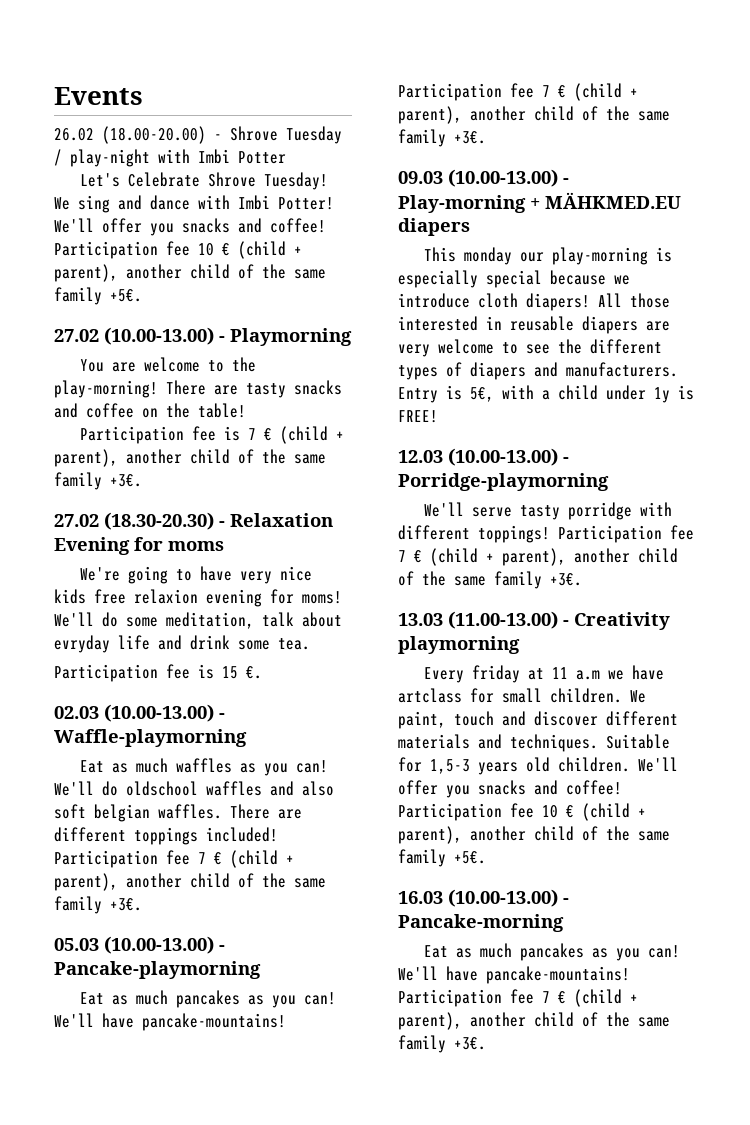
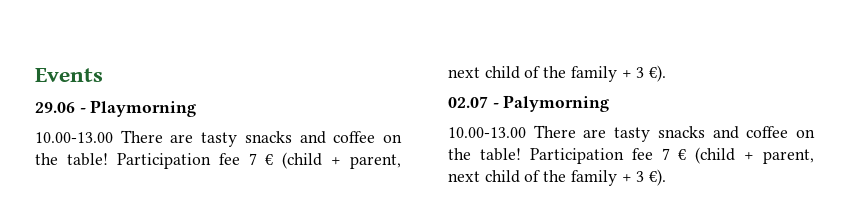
[54,126,342,144] [54,149,286,167] [80,172,329,190] [54,195,334,213] [54,218,326,236] [54,241,302,259] [54,264,326,282] [54,287,142,305] [54,327,352,346] [80,357,257,372] [54,380,342,398] [54,403,246,418] [80,426,345,444] [54,449,326,467] [54,472,142,490] [54,512,333,530] [54,537,224,555] [80,566,313,584] [54,589,342,607] [54,612,342,629] [54,635,310,653] [54,664,262,682] [54,704,225,722] [54,729,247,747] [80,758,329,776] [54,781,334,796] [54,804,302,822] [54,827,278,845] [54,850,294,868] [54,873,326,891] [54,896,142,914] [54,936,225,954] [54,961,261,979] [80,990,337,1008] [54,1013,286,1031] [398,83,638,101] [398,106,670,124] [398,129,486,147] [398,169,569,187] [398,192,681,213] [398,218,470,236] [424,247,673,265] [398,270,630,288] [398,293,670,311] [398,316,670,334] [398,339,662,357] [398,362,678,380] [398,385,694,403] [398,410,438,423] [398,448,569,466] [398,473,609,491] [424,502,673,520] [398,525,694,543] [398,548,678,566] [398,571,582,589] [398,611,670,630] [398,636,520,654] [424,665,665,683] [398,688,646,703] [398,711,678,729] [398,734,670,752] [398,757,678,775] [398,780,622,798] [398,803,646,821] [398,826,670,844] [398,849,486,867] [398,889,569,907] [398,914,564,932] [424,943,681,961] [398,966,630,984] [398,989,638,1007] [398,1012,670,1030] [398,1035,486,1053] 26.02 (18.00-20.00) - Shrove Tuesday / play-night with Imbi Potter // Let's Celebrate Shrove Tuesday! We sing and dance with Imbi Potter! We'll offer you snacks and coffee! Participation fee 10 € (child + parent), another child of the same family +5€. // 27.02 (10.00-13.00) - Playmorning // You are welcome to the play-morning! There are tasty snacks and coffee on the table! // Participation fee is 7 € (child + parent), another child of the same family +3€. // 27.02 (18.30-20.30) - Relaxation Evening for moms // We're going to have very nice kids free relaxion evening for moms! We'll do some meditation, talk about evryday life and drink some tea. // Participation fee is 15 €. // 02.03 (10.00-13.00) - Waffle-playmorning // Eat as much waffles as you can! We'll do oldschool waffles and also soft belgian waffles. There are different toppings included! Participation fee 7 € (child + parent), another child of the same family +3€. // 05.03 (10.00-13.00) - Pancake-playmorning // Eat as much pancakes as you can! We'll have pancake-mountains! Participation fee 7 € (child + parent), another child of the same family +3€. // 09.03 (10.00-13.00) - Play-morning + MÄHKMED.EU diapers // This monday our play-morning is especially special because we introduce cloth diapers! All those interested in reusable diapers are very welcome to see the different types of diapers and manufacturers. Entry is 5€, with a child under 1y is FREE! // 12.03 (10.00-13.00) - Porridge-playmorning // We'll serve tasty porridge with different toppings! Participation fee 7 € (child + parent), another child of the same family +3€. // 13.03 (11.00-13.00) - Creativity playmorning // Every friday at 11 a.m we have artclass for small children. We paint, touch and discover different materials and techniques. Suitable for 1,5-3 years old children. We'll offer you snacks and coffee! Participation fee 10 € (child + parent), another child of the same family +5€. // 16.03 (10.00-13.00) - Pancake-morning // Eat as much pancakes as you can! We'll have pancake-mountains! Participation fee 7 € (child + parent), another child of the same family +3€. -> [35,100,197,117] [35,130,403,147] [35,152,401,169] [448,65,667,82] [448,95,610,112] [448,125,815,142] [448,147,814,164] [448,169,667,186] 29.06 - Playmorning // 10.00-13.00 There are tasty snacks and coffee on the table! Participation fee 7 € (child + parent, next child of the family + 3 €). // 02.07 - Palymorning // 10.00-13.00 There are tasty snacks and coffee on the table! Participation fee 7 € (child + parent, next child of the family + 3 €).

